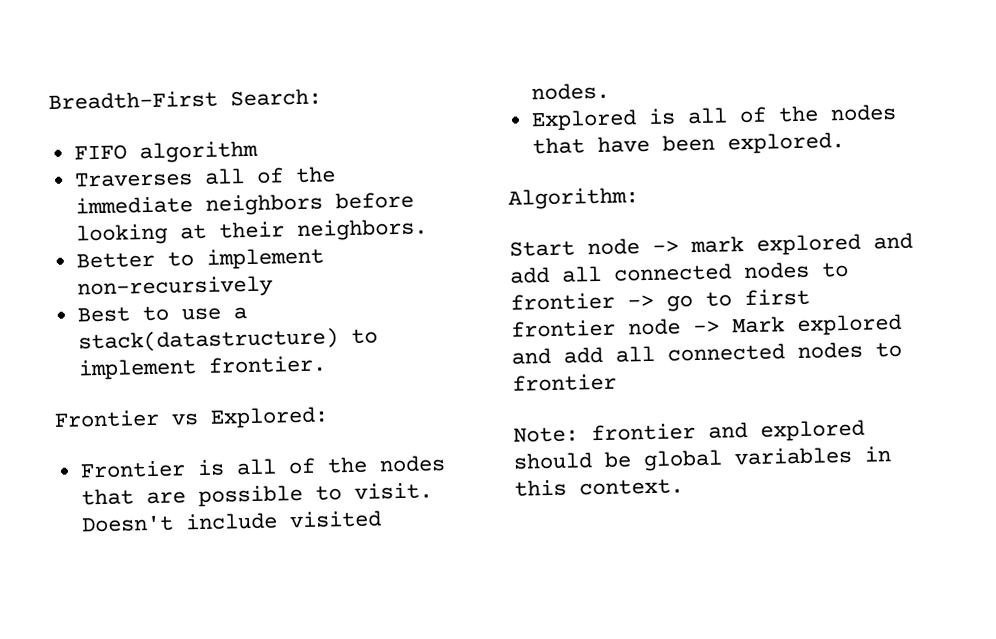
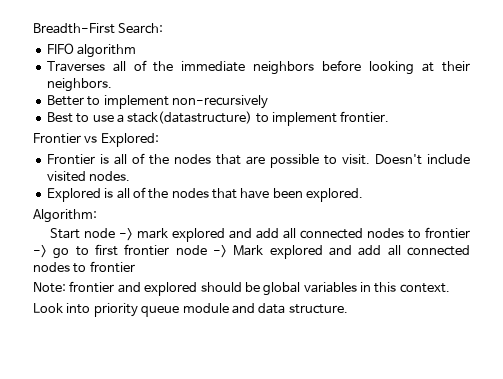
(684, 487) none -> [33,303,348,317] // Look into priority queue module and data structure.

